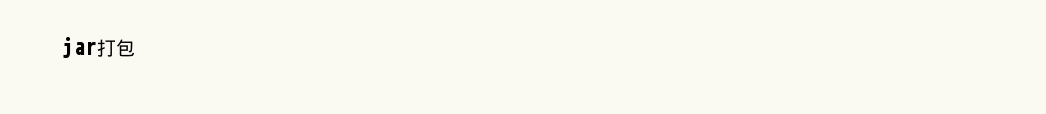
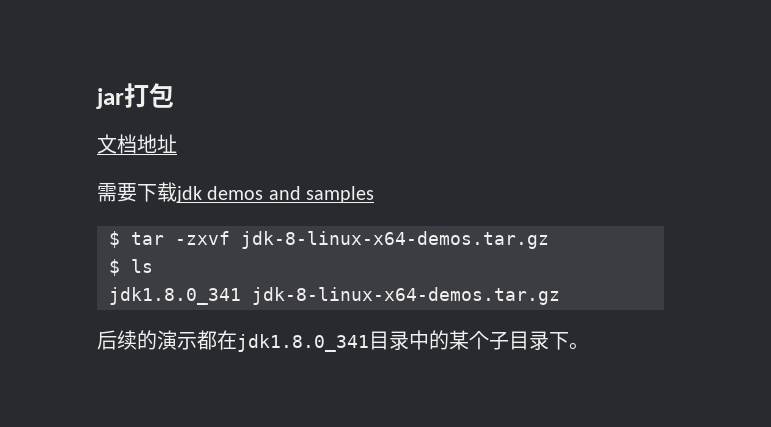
(135, 48) none -> [97,134,177,154] [97,182,375,203] [109,231,549,249] [109,259,153,276] [109,287,560,305] [97,330,589,352] // 文档地址 // 需要下载jdk demos and samples // $ tar -zxvf jdk-8-linux-x64-demos.tar.gz // $ ls // jdk1.8.0_341 jdk-8-linux-x64-demos.tar.gz // 后续的演示都在jdk1.8.0_341目录中的某个子目录下。

